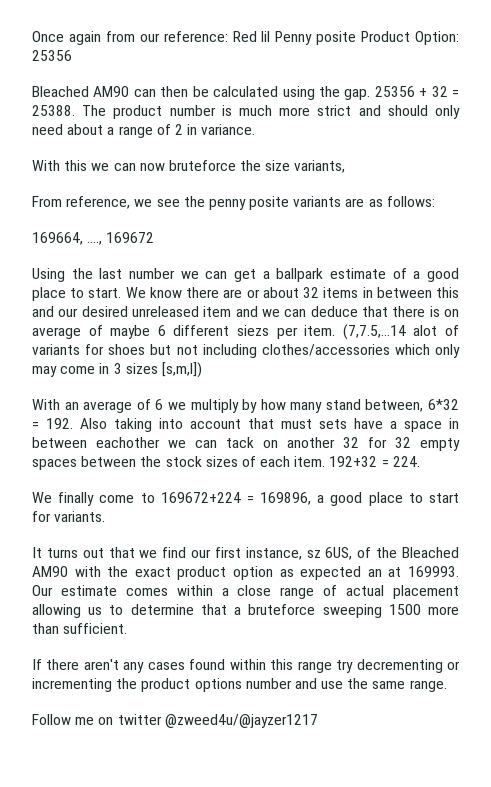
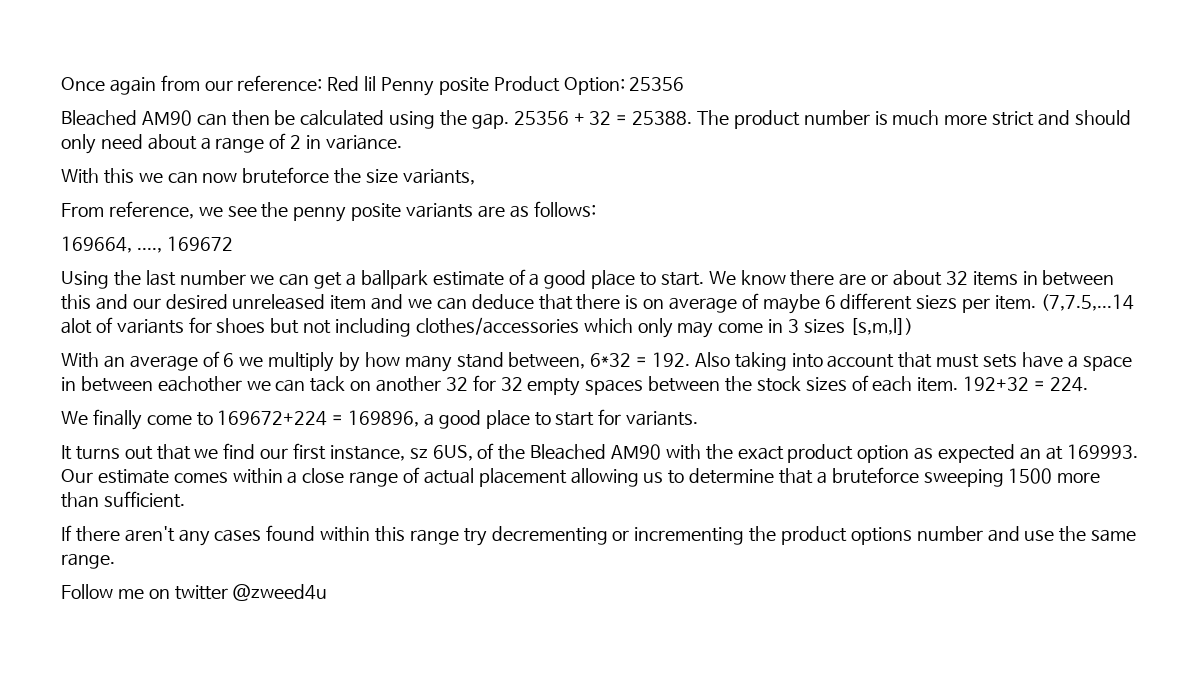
[164,714,318,728] @zweed4u/@jayzer1217 -> [232,584,328,601] @zweed4u

